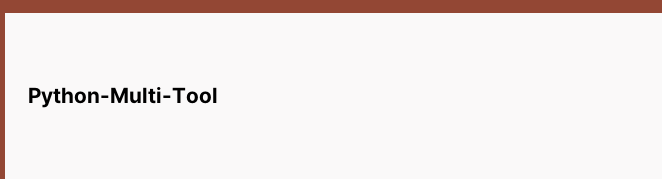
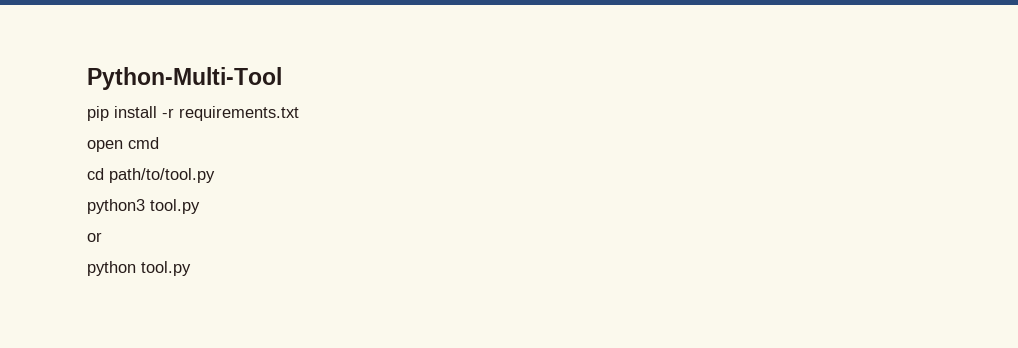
(218, 97) none -> [87,106,299,121] [87,137,159,152] [87,168,215,183] [87,199,200,214] [87,232,102,242] [87,261,191,276] // pip install -r requirements.txt // open cmd // cd path/to/tool.py // python3 tool.py // or // python tool.py

